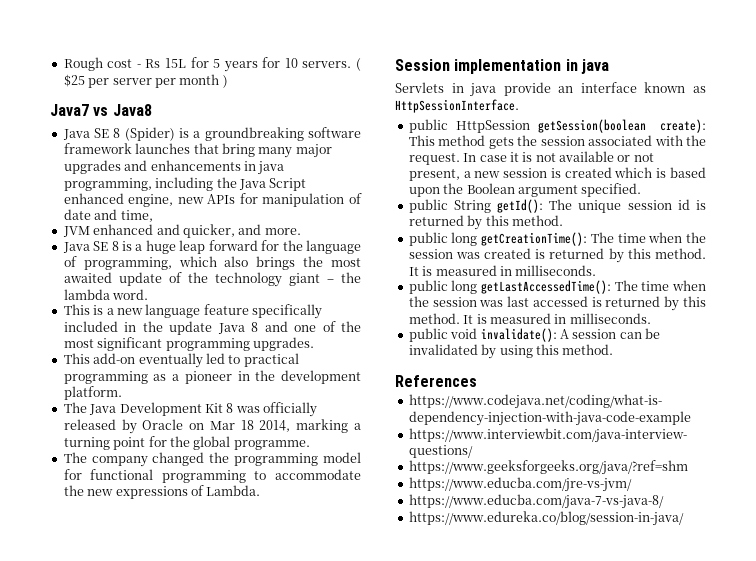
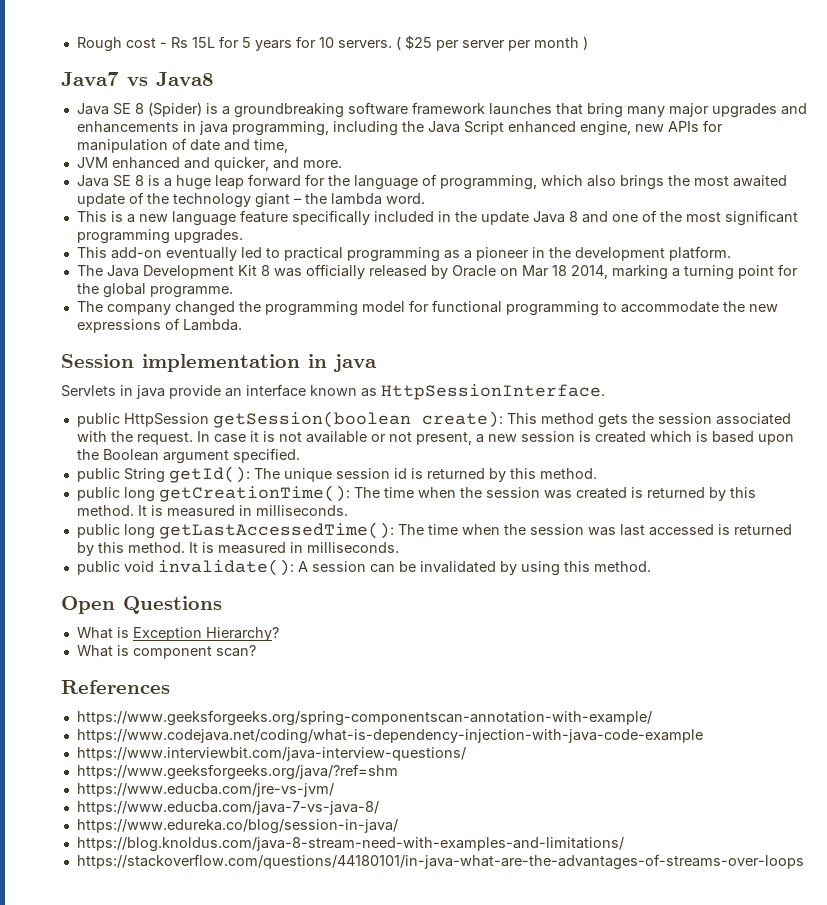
(614, 349) none -> [61,596,222,614] [76,627,279,641] [76,645,256,659] // Open Questions // What is Exception Hierarchy? // What is component scan?
(477, 381) none -> [76,710,652,726] // https://www.geeksforgeeks.org/spring-componentscan-annotation-with-example/
(684, 518) none -> [76,837,624,852] [76,854,804,870] // https://blog.knoldus.com/java-8-stream-need-with-examples-and-limitations/ // https://stackoverflow.com/questions/44180101/in-java-what-are-the-advantages-of-streams-over-loops

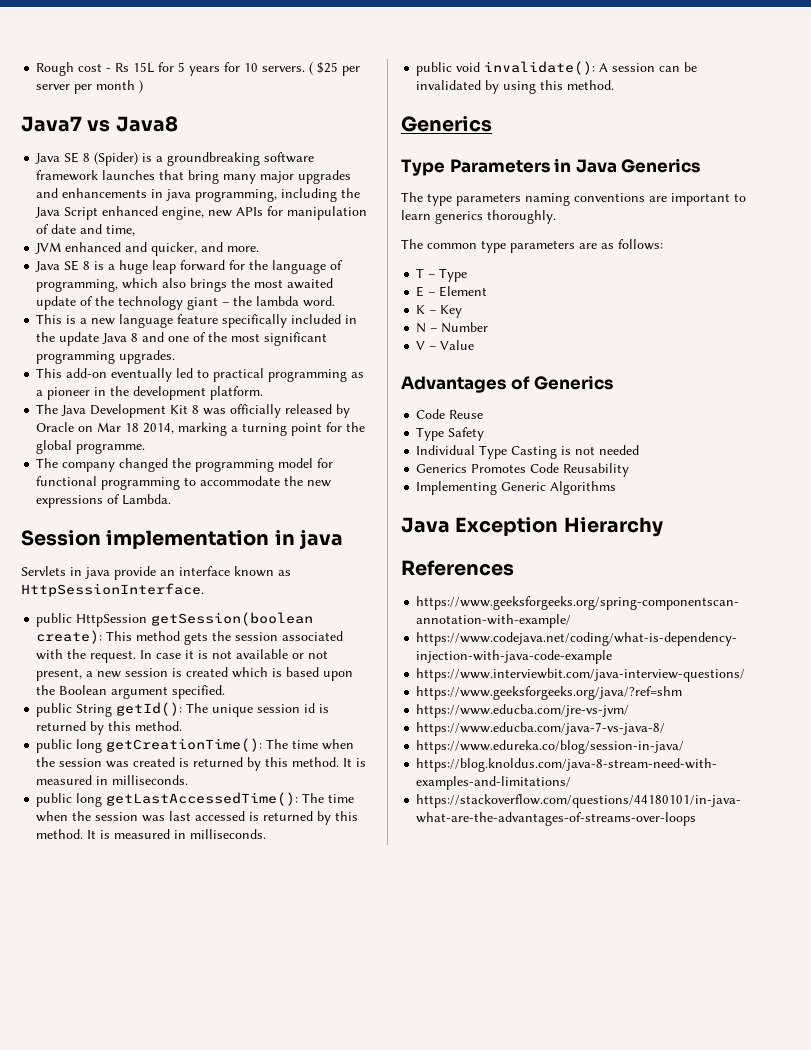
[61,596,222,614] [76,627,279,641] [76,645,256,659] Open Questions // What is Exception Hierarchy? // What is component scan? -> [401,116,492,132] [401,158,701,176] [401,192,746,206] [401,210,556,224] [401,239,663,253] [416,268,468,282] [416,286,488,297] [416,305,463,318] [416,322,489,333] [416,340,475,350] [401,375,614,393] [416,409,484,419] [416,427,485,441] [416,445,640,459] [416,463,630,477] [416,481,617,495] [401,517,663,537] Generics // Type Parameters in Java Generics // The type parameters naming conventions are important to learn generics thoroughly. // The common type parameters are as follows: // T – Type // E – Element // K – Key // N – Number // V – Value // Advantages of Generics // Code Reuse // Type Safety // Individual Type Casting is not needed // Generics Promotes Code Reusability // Implementing Generic Algorithms // Java Exception Hierarchy

